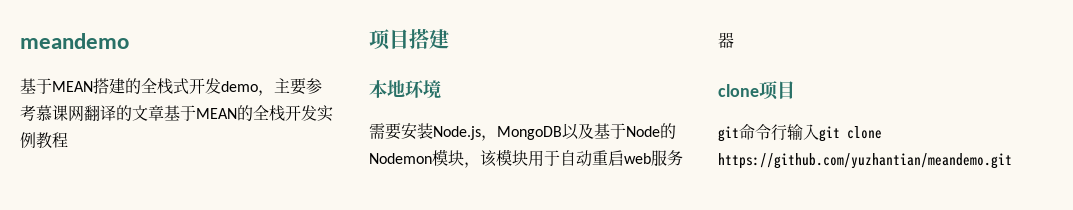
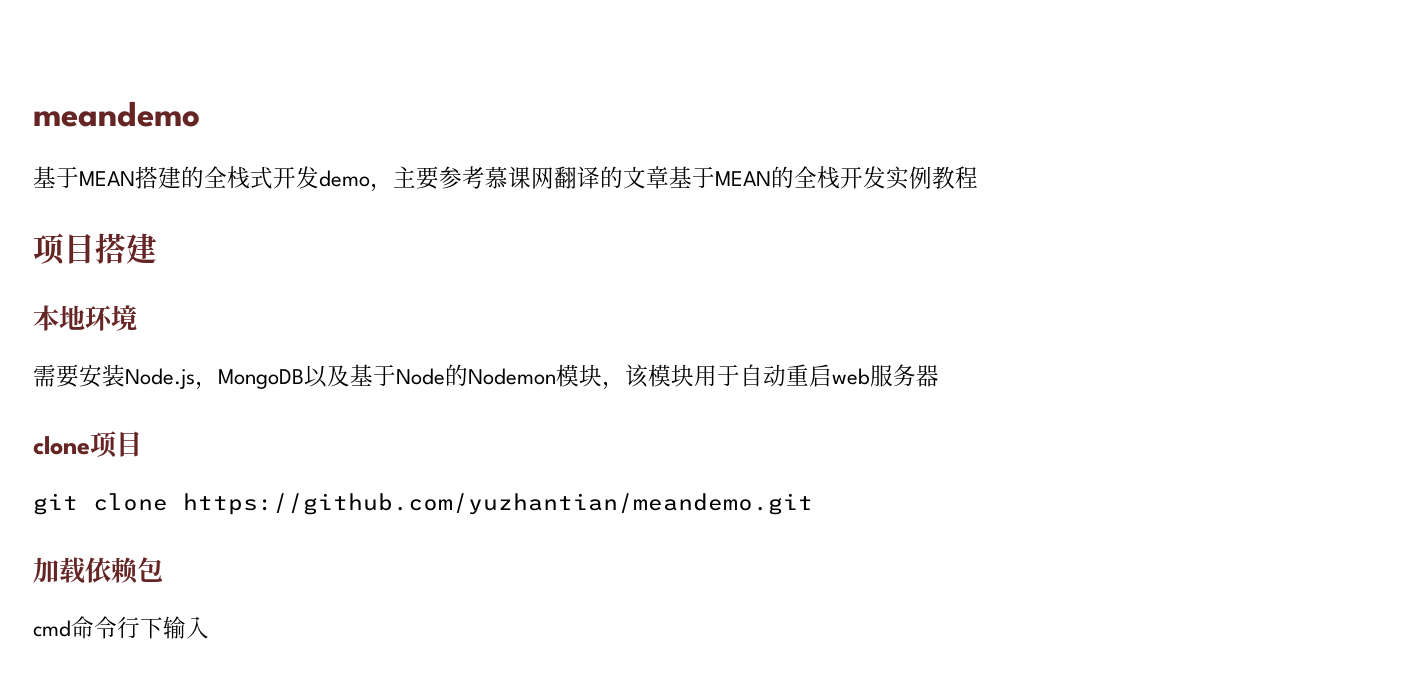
[739,124,882,142] [718,153,1012,169] 命令行输入git clone https://github.com/yuzhantian/meandemo.git -> [93,493,813,515] [33,557,163,584] [33,616,209,639] clone https://github.com/yuzhantian/meandemo.git // 加载依赖包 // cmd命令行下输入

